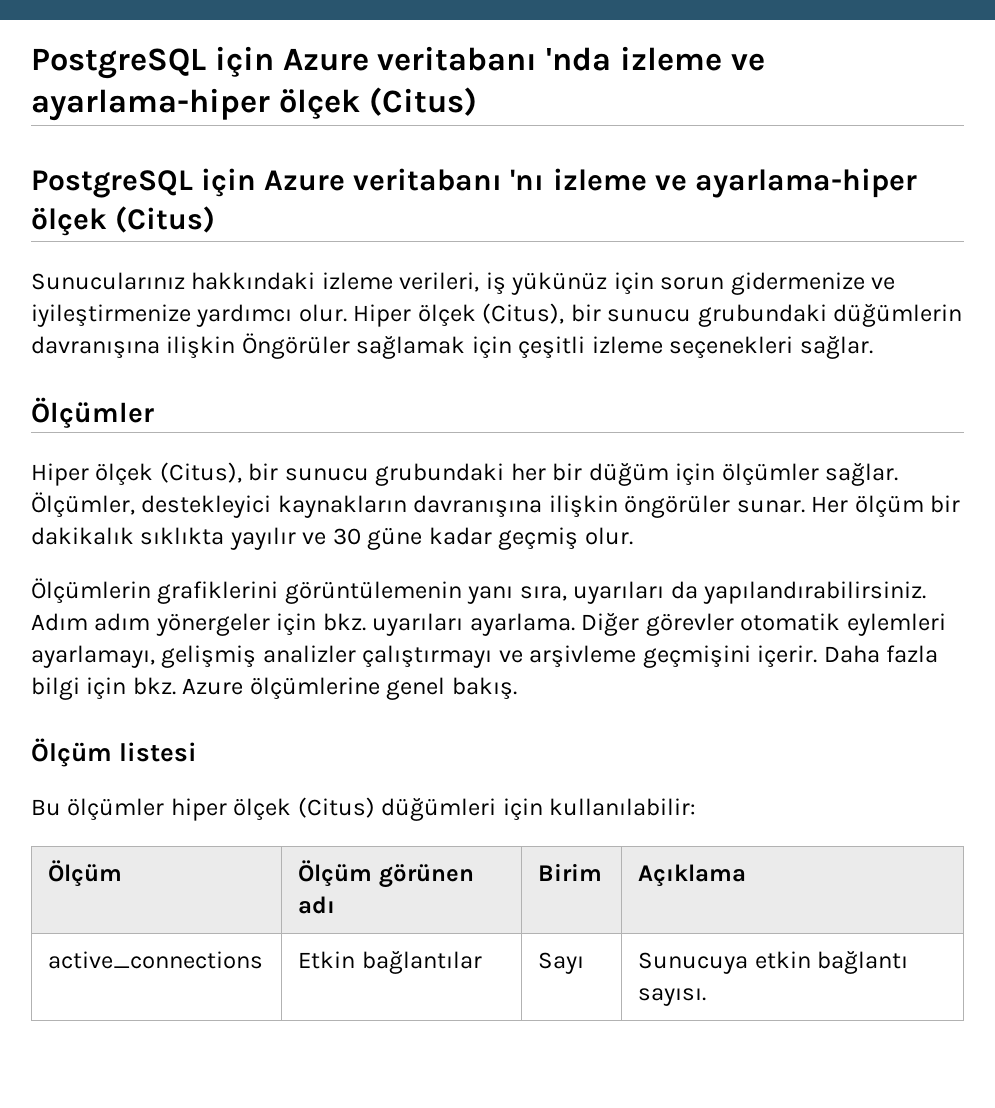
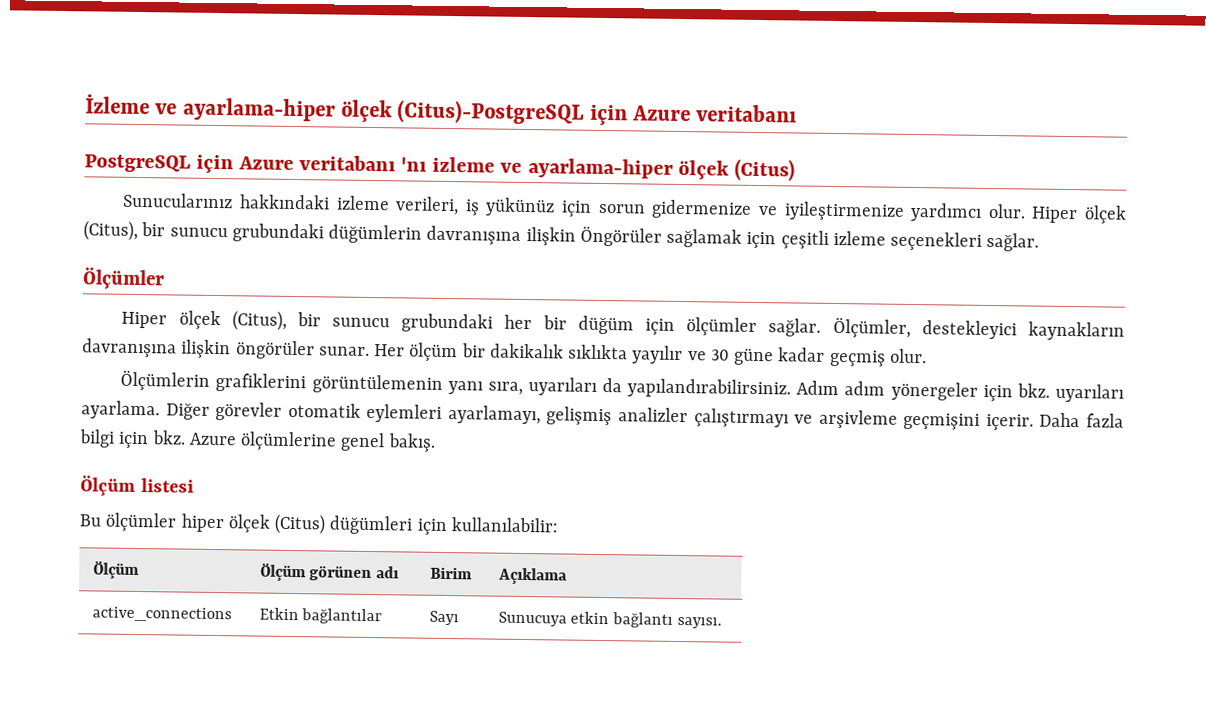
[31,46,765,79] [31,87,477,121] PostgreSQL için Azure veritabanı 'nda izleme ve ayarlama-hiper ölçek (Citus) -> [85,94,798,126] İzleme ve ayarlama-hiper ölçek (Citus)-PostgreSQL için Azure veritabanı

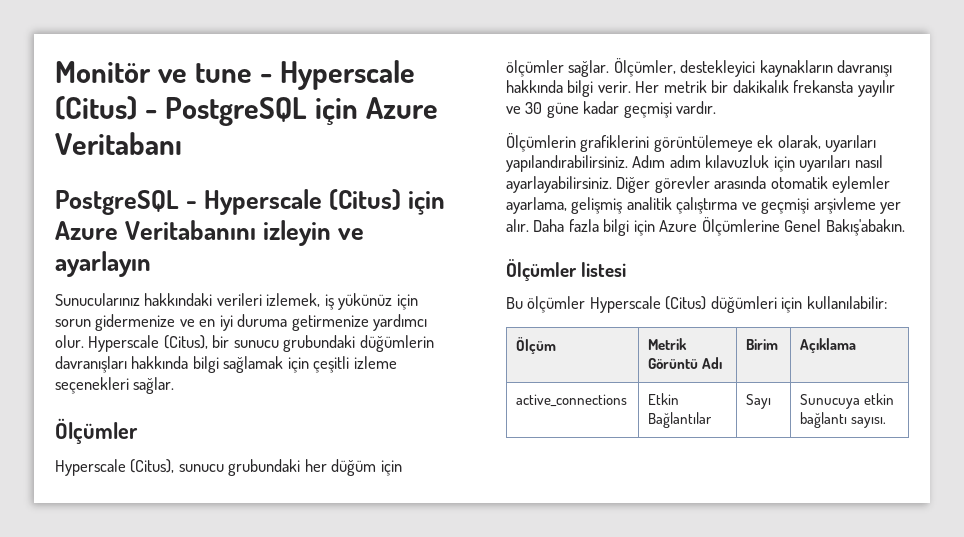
[85,94,798,126] [84,154,795,182] İzleme ve ayarlama-hiper ölçek (Citus)-PostgreSQL için Azure veritabanı // PostgreSQL için Azure veritabanı 'nı izleme ve ayarlama-hiper ölçek (Citus) -> [55,60,416,90] [55,96,439,126] [55,132,182,155] [55,189,446,215] [55,220,365,246] [55,251,151,277] Monitör ve tune - Hyperscale (Citus) - PostgreSQL için Azure Veritabanı // PostgreSQL - Hyperscale (Citus) için Azure Veritabanını izleyin ve ayarlayın
[335,195,460,216] izleme verileri, -> [216,293,321,307] verileri izlemek,
[783,201,1128,224] iyileştirmenize yardımcı olur. Hiper ölçek -> [199,314,428,331] [55,335,160,352] en iyi duruma getirmenize yardımcı olur. Hyperscale
[426,225,662,247] davranışına ilişkin Öngörüler -> [55,356,219,373] davranışları hakkında bilgi
[121,310,321,331] Hiper ölçek (Citus), bir -> [55,459,175,476] Hyperscale (Citus),
[542,315,567,330] bir -> (327, 465) none
[82,338,459,362] davranışına ilişkin öngörüler sunar. Her ölçüm -> [837,60,893,77] [506,80,707,97] davranışı hakkında bilgi verir. Her metrik
[568,344,629,360] sıklıkta -> [793,80,854,93] frekansta
[828,348,927,367] geçmiş olur. -> [623,101,717,118] geçmişi vardır.
[311,374,1124,403] [81,400,1124,431] [79,429,436,452] [80,475,136,496] görüntülemenin yanı sıra, uyarıları da yapılandırabilirsiniz. Adım adım yönergeler için bkz. uyarıları ayarlama. Diğer görevler otomatik eylemleri ayarlamayı, gelişmiş analizler çalıştırmayı ve arşivleme geçmişini içerir. Daha fazla bilgi için bkz. Azure ölçümlerine genel bakış. // Ölçüm -> [653,135,877,152] [506,155,883,172] [506,176,891,193] [506,197,902,214] [506,217,905,236] [506,259,577,281] görüntülemeye ek olarak, uyarıları yapılandırabilirsiniz. Adım adım kılavuzluk için uyarıları nasıl ayarlayabilirsiniz. Diğer görevler arasında otomatik eylemler ayarlama, gelişmiş analitik çalıştırma ve geçmişi arşivleme yer alır. Daha fazla bilgi için Azure Ölçümlerine Genel Bakış'abakın. // Ölçümler
[180,513,271,533] hiper ölçek -> [589,296,661,313] Hyperscale
[259,562,400,582] Ölçüm görünen adı -> [648,338,688,350] [648,357,723,369] Metrik Görüntü Adı
[301,608,383,625] bağlantılar -> [648,412,713,428] Bağlantılar

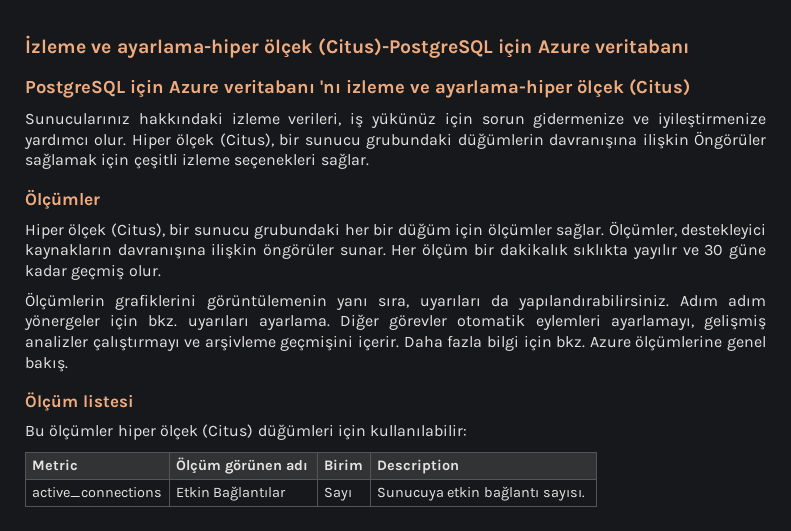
[55,60,416,90] [55,96,439,126] [55,132,182,155] [55,189,446,215] [55,220,365,246] [55,251,151,277] Monitör ve tune - Hyperscale (Citus) - PostgreSQL için Azure Veritabanı // PostgreSQL - Hyperscale (Citus) için Azure Veritabanını izleyin ve ayarlayın -> [25,35,689,58] [25,79,690,98] İzleme ve ayarlama-hiper ölçek (Citus)-PostgreSQL için Azure veritabanı // PostgreSQL için Azure veritabanı 'nı izleme ve ayarlama-hiper ölçek (Citus)
[216,293,321,307] verileri izlemek, -> [231,112,342,126] izleme verileri,
[199,314,428,331] [55,335,160,352] en iyi duruma getirmenize yardımcı olur. Hyperscale -> [658,112,766,128] [24,133,215,149] iyileştirmenize yardımcı olur. Hiper ölçek
[55,356,219,373] davranışları hakkında bilgi -> [549,131,767,149] davranışına ilişkin Öngörüler
[55,459,175,476] Hyperscale (Citus), -> [25,223,190,239] Hiper ölçek (Citus), bir
(327, 465) none -> [373,223,394,236] bir
[837,60,893,77] [506,80,707,97] davranışı hakkında bilgi verir. Her metrik -> [117,243,469,259] davranışına ilişkin öngörüler sunar. Her ölçüm
[793,80,854,93] frekansta -> [573,244,629,256] sıklıkta
[623,101,717,118] geçmişi vardır. -> [71,264,161,280] geçmiş olur.
[653,135,877,152] [506,155,883,172] [506,176,891,193] [506,197,902,214] [506,217,905,236] [506,259,577,281] görüntülemeye ek olarak, uyarıları yapılandırabilirsiniz. Adım adım kılavuzluk için uyarıları nasıl ayarlayabilirsiniz. Diğer görevler arasında otomatik eylemler ayarlama, gelişmiş analitik çalıştırma ve geçmişi arşivleme yer alır. Daha fazla bilgi için Azure Ölçümlerine Genel Bakış'abakın. // Ölçümler -> [206,294,766,310] [24,314,767,330] [25,335,767,351] [25,357,68,372] [25,392,78,411] görüntülemenin yanı sıra, uyarıları da yapılandırabilirsiniz. Adım adım yönergeler için bkz. uyarıları ayarlama. Diğer görevler otomatik eylemleri ayarlamayı, gelişmiş analizler çalıştırmayı ve arşivleme geçmişini içerir. Daha fazla bilgi için bkz. Azure ölçümlerine genel bakış. // Ölçüm
[589,296,661,313] Hyperscale -> [117,424,198,440] hiper ölçek
[516,337,557,354] [648,338,688,350] [648,357,723,369] Ölçüm | Metrik Görüntü Adı -> [31,459,78,471] [175,457,308,474] Metric | Ölçüm görünen adı
[800,338,857,353] Açıklama -> [376,459,459,474] Description

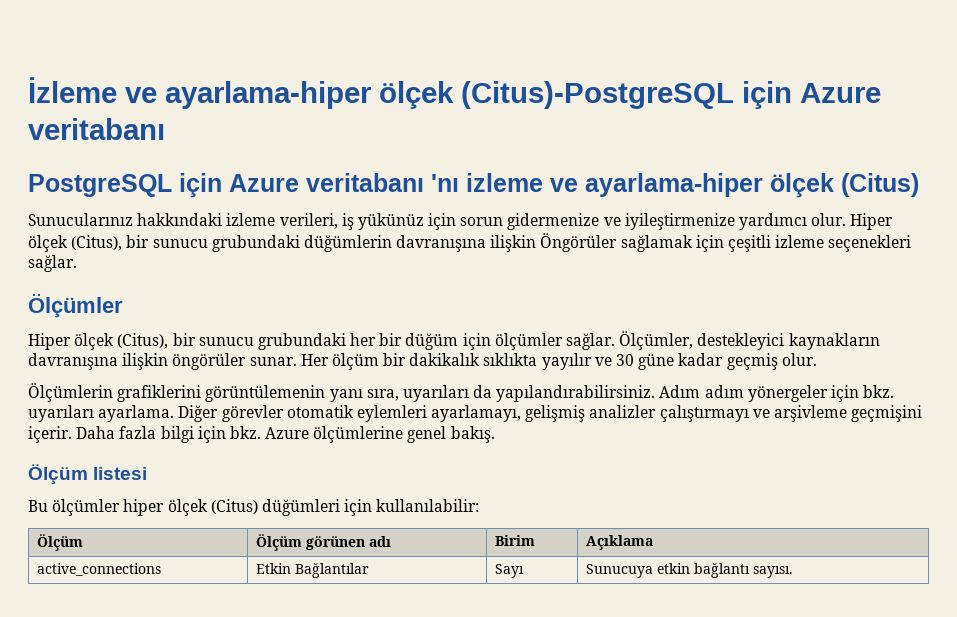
[31,459,78,471] Metric -> [37,534,84,551] Ölçüm
[376,459,459,474] Description -> [586,535,654,550] Açıklama

